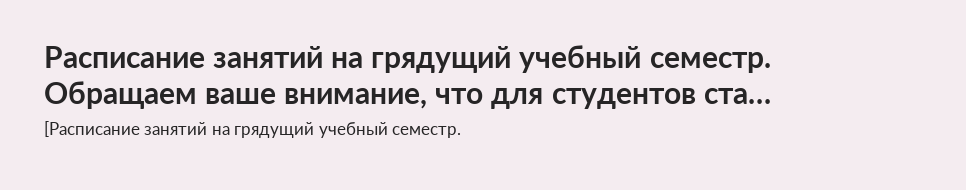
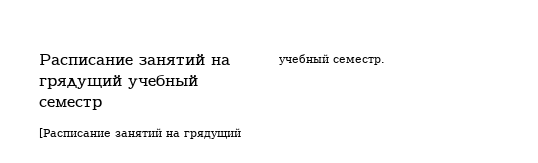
[649,52,771,73] [44,81,771,109] семестр. Обращаем ваше внимание, что для студентов ста… -> [39,99,102,110] семестр

